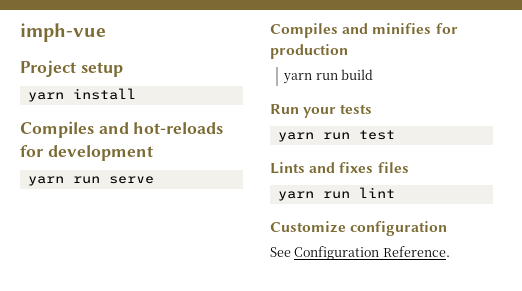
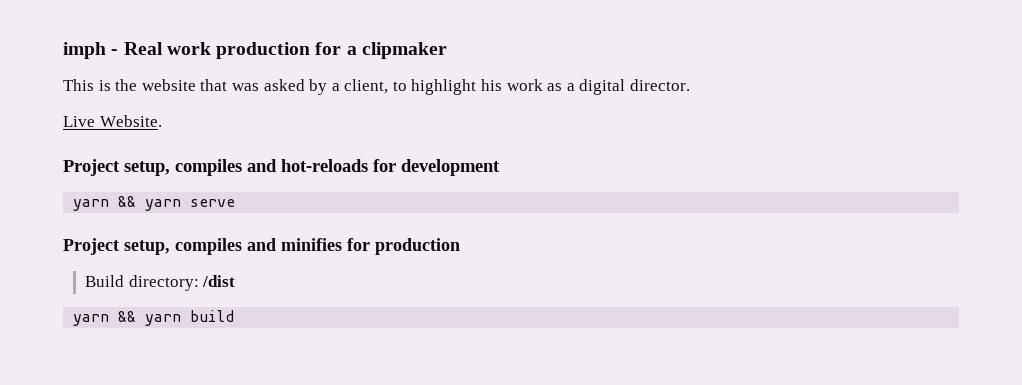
[20,23,106,42] [20,60,123,77] [27,88,136,102] [20,121,94,138] imph-vue // Project setup // yarn install // Compiles -> [63,42,447,59] [63,79,691,95] [63,115,162,127] [63,159,242,176] imph - Real work production for a clipmaker // This is the website that was asked by a client, to highlight his work as a digital director. // Live Website. // Project setup, compiles
[72,176,100,184] run -> [118,196,182,211] && yarn
[270,23,338,38] Compiles -> [63,238,242,255] Project setup, compiles
[283,69,374,84] [270,104,373,118] [277,130,395,142] [270,162,409,174] [277,187,395,201] [270,221,448,236] [270,246,450,260] yarn run build // Run your tests // yarn run test // Lints and fixes files // yarn run lint // Customize configuration // See Configuration Reference. -> [85,275,236,291] [73,310,235,326] Build directory: /dist // yarn && yarn build

